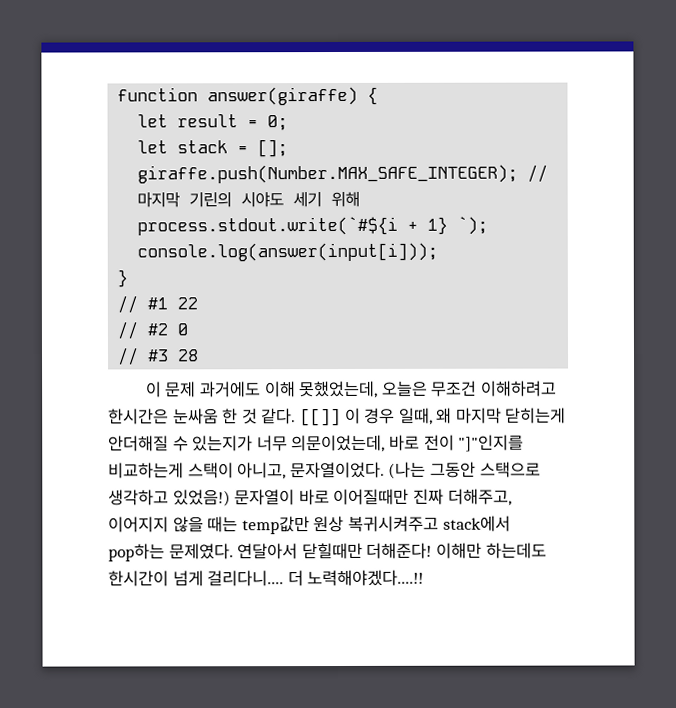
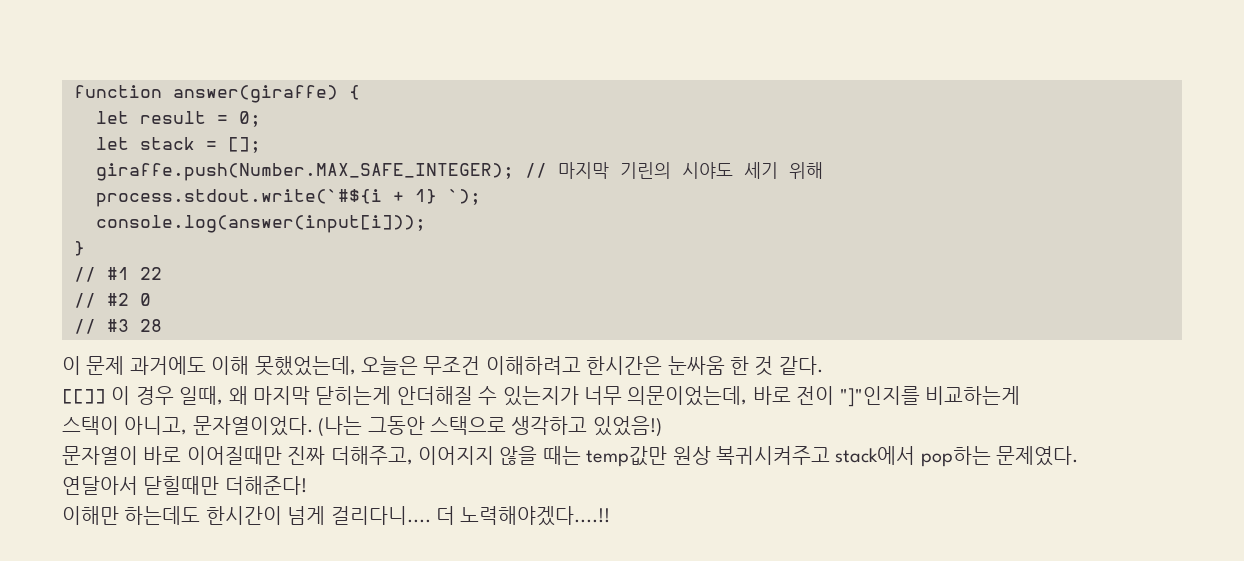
(297, 416) none -> (823, 365) //
(184, 470) none -> (1020, 395) //
(231, 498) none -> (662, 426) //
(234, 551) none -> (1079, 456) //
(433, 550) none -> (307, 485) //

